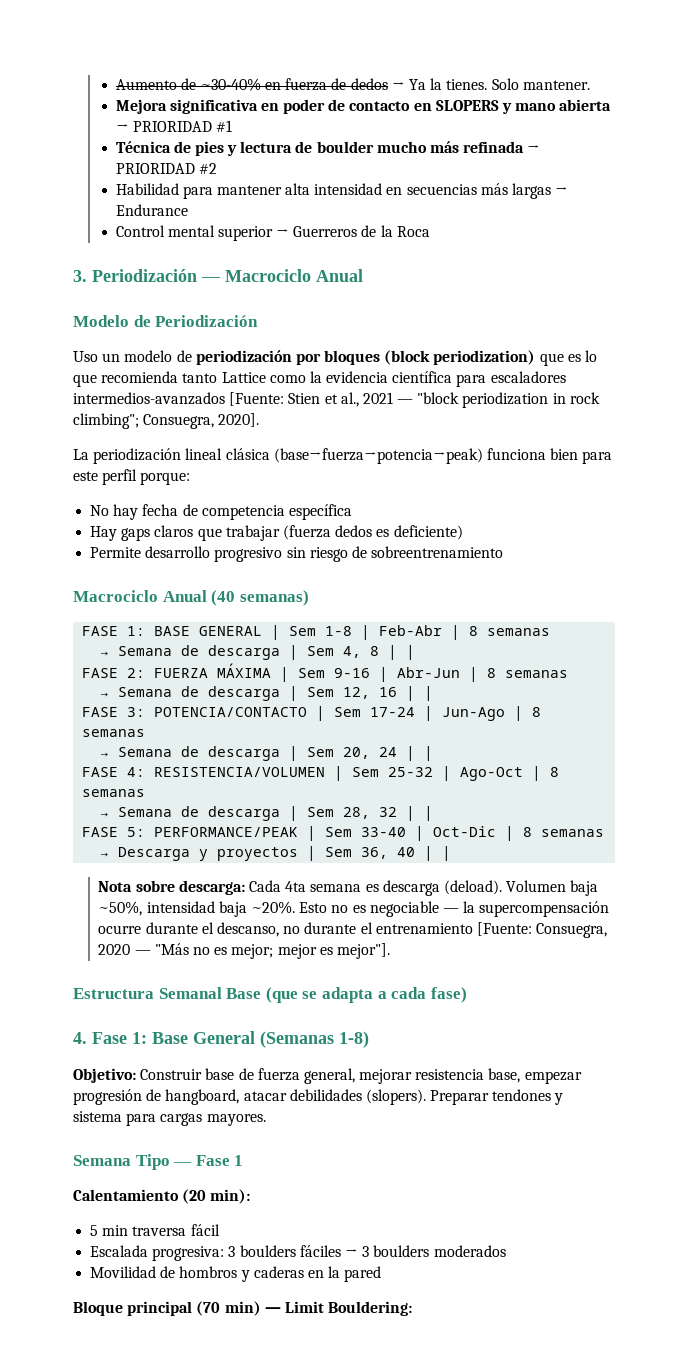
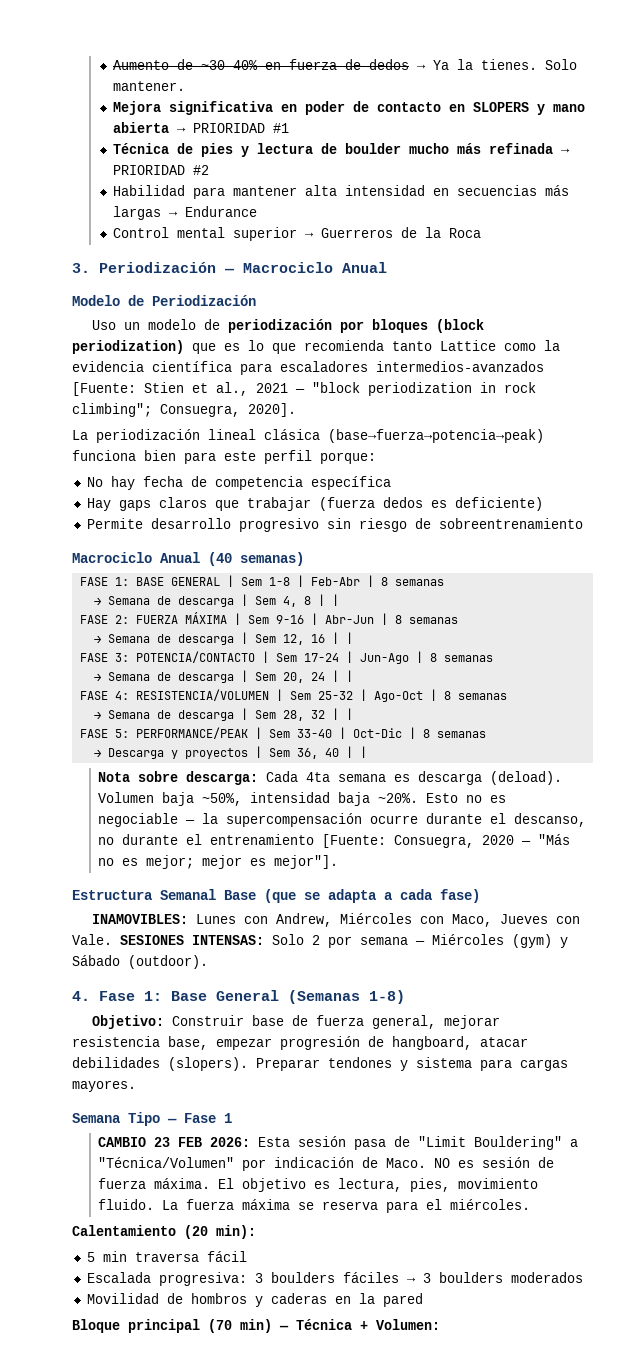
(467, 995) none -> [92,913,581,927] [72,934,568,948] [72,955,208,969] // INAMOVIBLES: Lunes con Andrew, Miércoles con Maco, Jueves con Vale. SESIONES INTENSAS: Solo 2 por semana — Miércoles (gym) y Sábado (outdoor).
(244, 1160) none -> [98,1136,579,1150] [98,1157,555,1171] [98,1178,539,1192] [98,1199,531,1213] // CAMBIO 23 FEB 2026: Esta sesión pasa de "Limit Bouldering" a "Técnica/Volumen" por indicación de Maco. NO es sesión de fuerza máxima. El objetivo es lectura, pies, movimiento fluido. La fuerza máxima se reserva para el miércoles.
[284,1301,413,1316] Limit Bouldering: -> [296,1319,440,1330] Técnica + Volumen:

